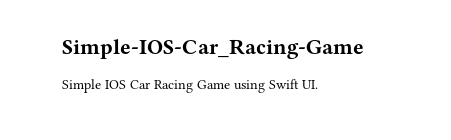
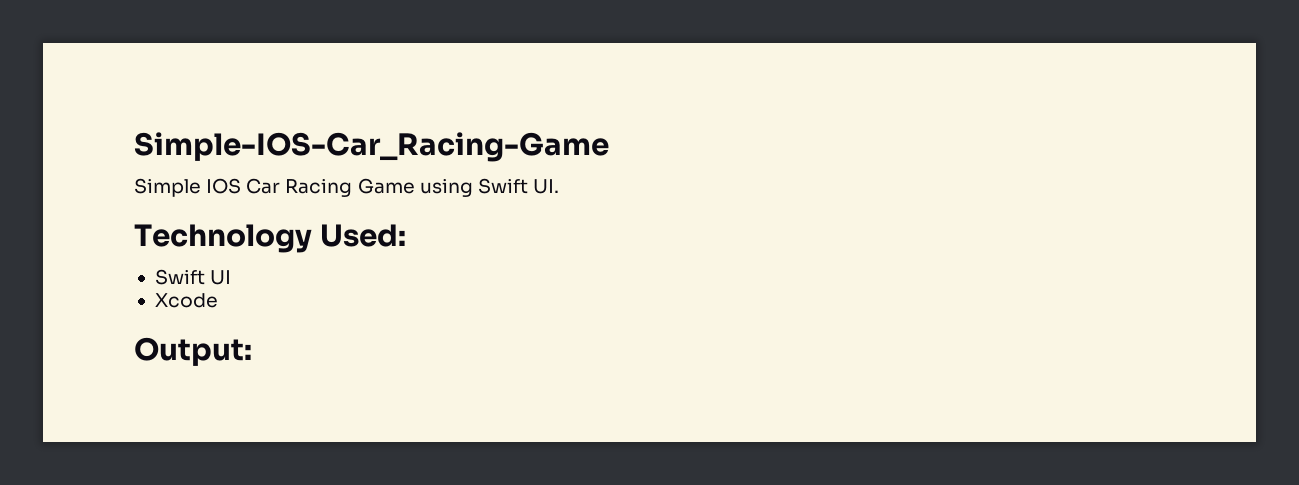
(318, 84) none -> [134,224,406,253] [154,269,232,285] [154,293,218,308] [134,337,252,366] // Technology Used: // Swift UI // Xcode // Output:

